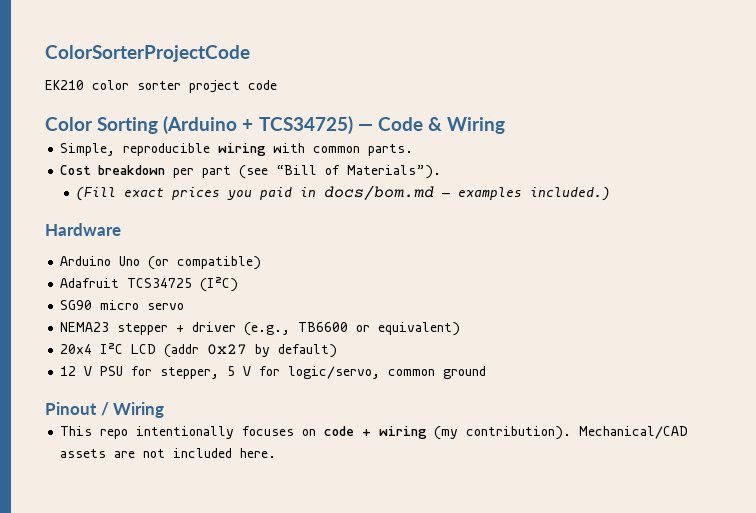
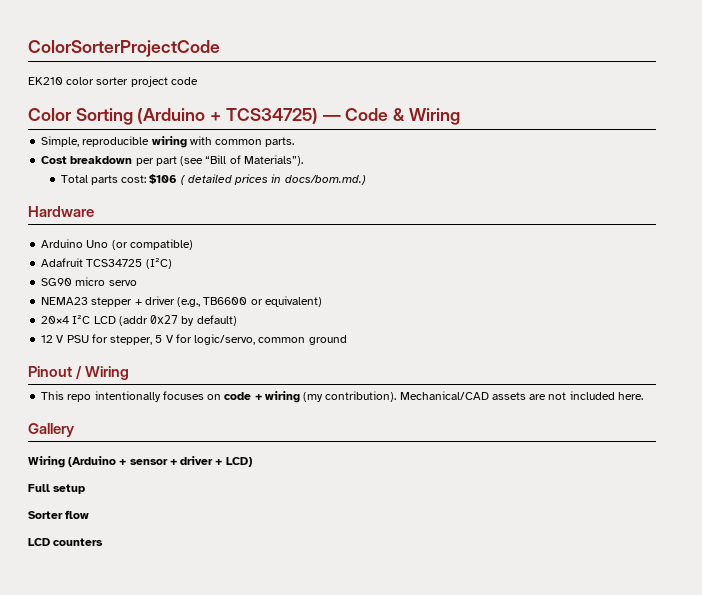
[76,185,611,201] (Fill exact prices you paid in docs/bom.md — examples included.) -> [60,174,366,185] Total parts cost: $106 ( detailed prices in docs/bom.md.)
(277, 453) none -> [28,423,74,437] [28,456,252,468] [28,484,86,494] [28,510,90,519] [28,538,104,546] // Gallery // Wiring (Arduino + sensor + driver + LCD) // Full setup // Sorter flow // LCD counters

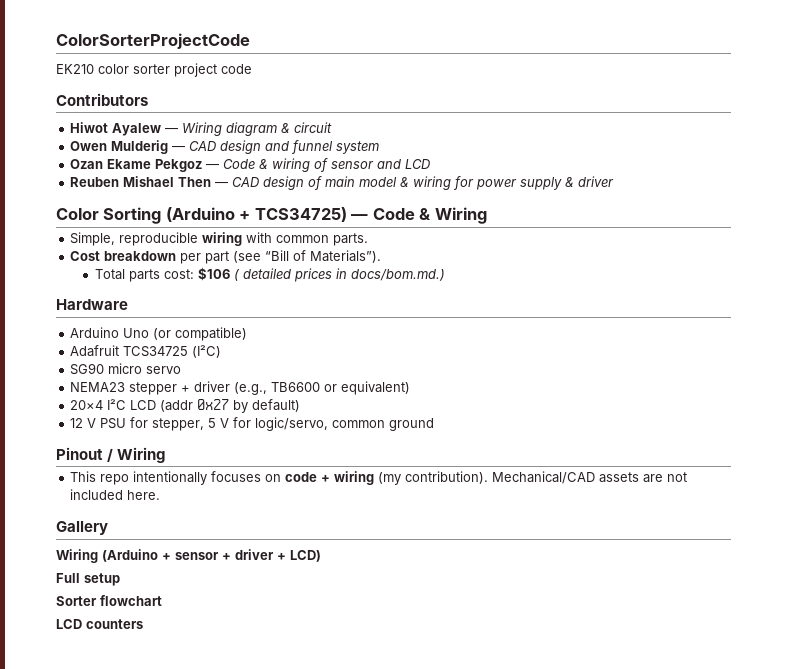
(198, 81) none -> [56,93,148,106] [70,122,333,136] [70,140,380,154] [70,158,432,172] [70,176,615,190] // Contributors // Hiwot Ayalew — Wiring diagram & circuit // Owen Mulderig — CAD design and funnel system // Ozan Ekame Pekgoz — Code & wiring of sensor and LCD // Reuben Mishael Then — CAD design of main model & wiring for power supply & driver
[65,510,90,519] flow -> [100,595,162,606] flowchart

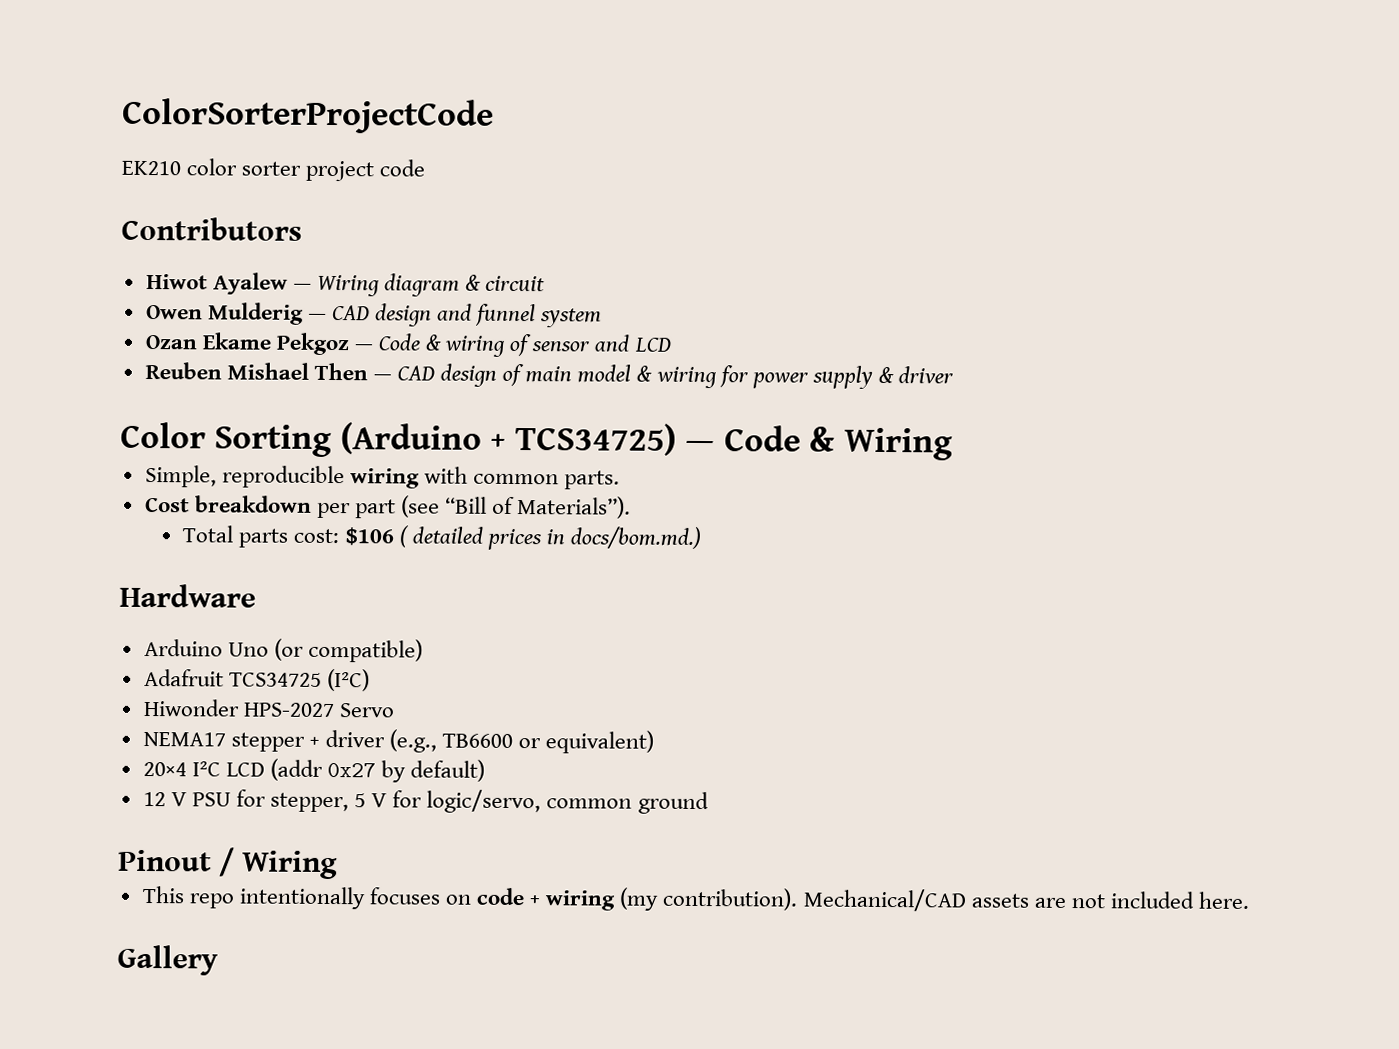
[70,363,182,375] [70,382,126,392] SG90 micro servo // NEMA23 -> [142,698,395,718] [142,731,226,747] Hiwonder HPS-2027 Servo // NEMA17
[56,549,321,563] [56,573,120,586] [56,595,162,606] [56,619,143,629] // Wiring (Arduino + sensor + driver + LCD) // Full setup // Sorter flowchart // LCD counters -> (218, 960) none

